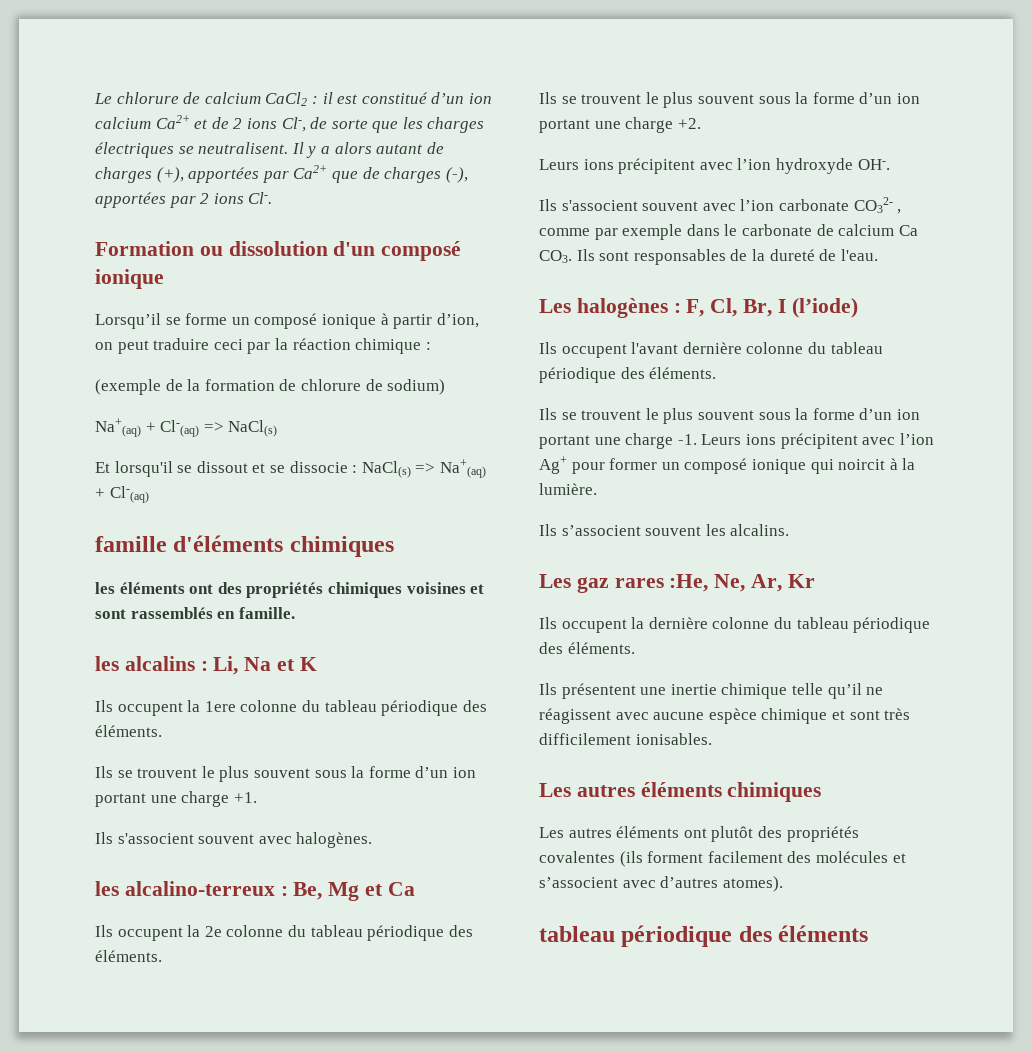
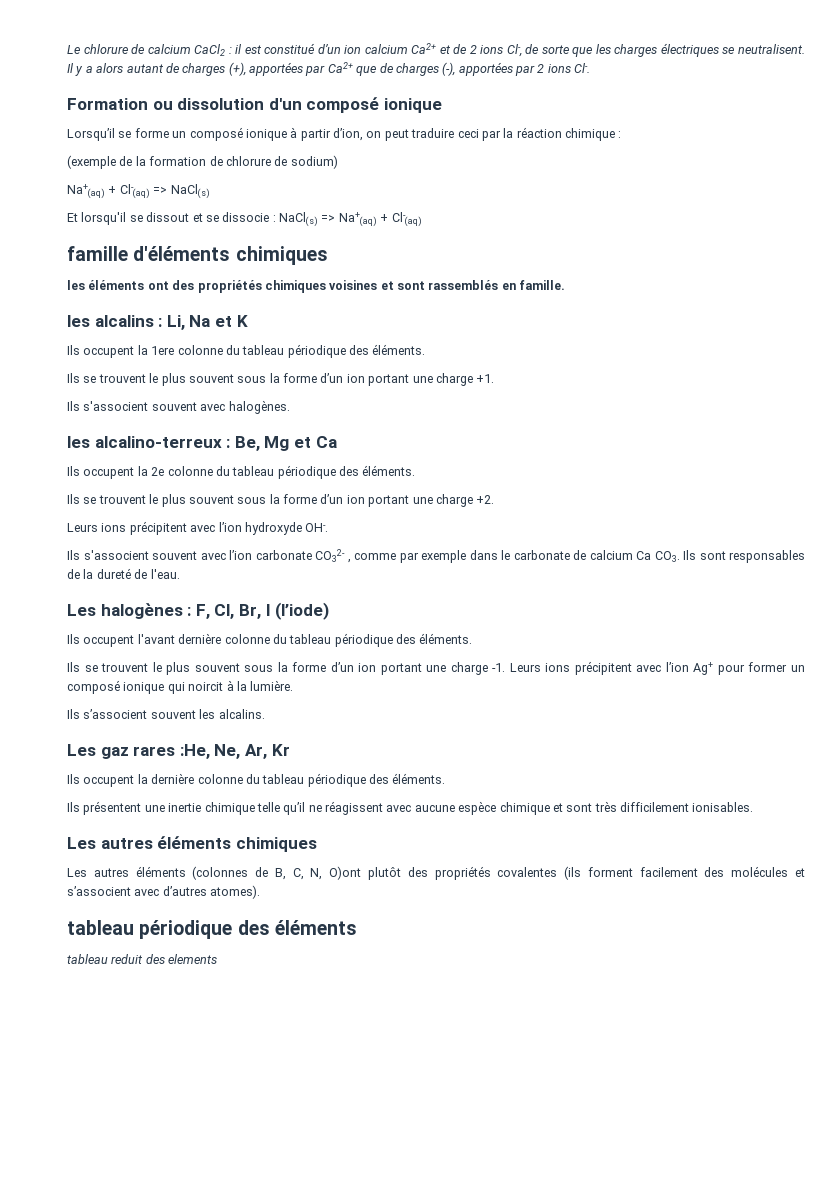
[683,828,707,838] ont -> [192,866,362,880] (colonnes de B, C, N, O)ont
(869, 933) none -> [67,954,218,964] // tableau reduit des elements

